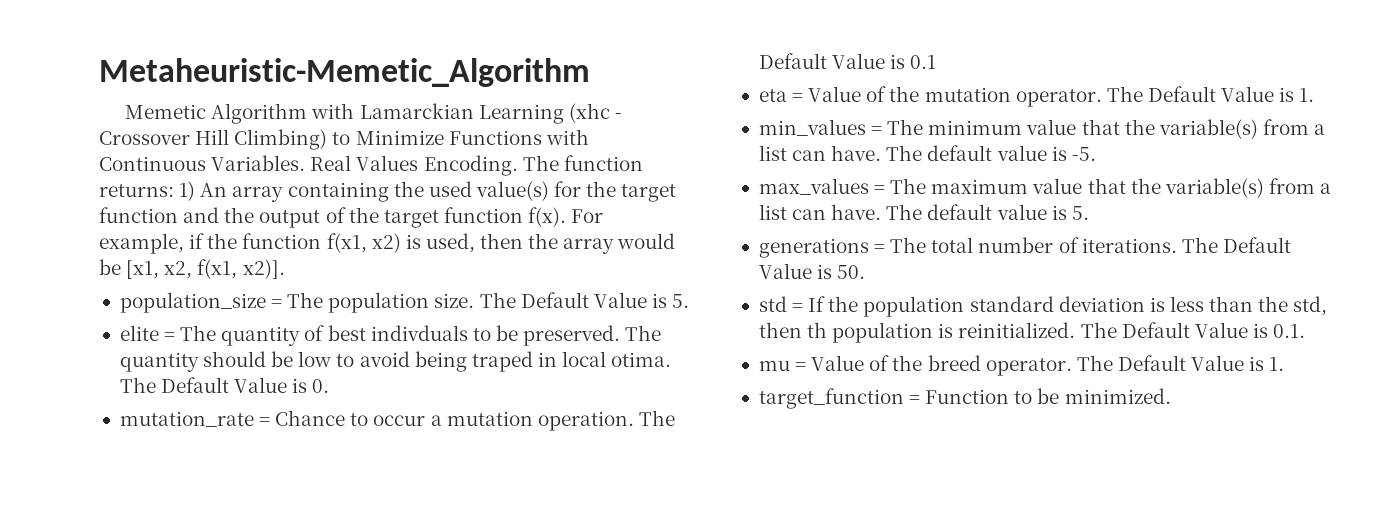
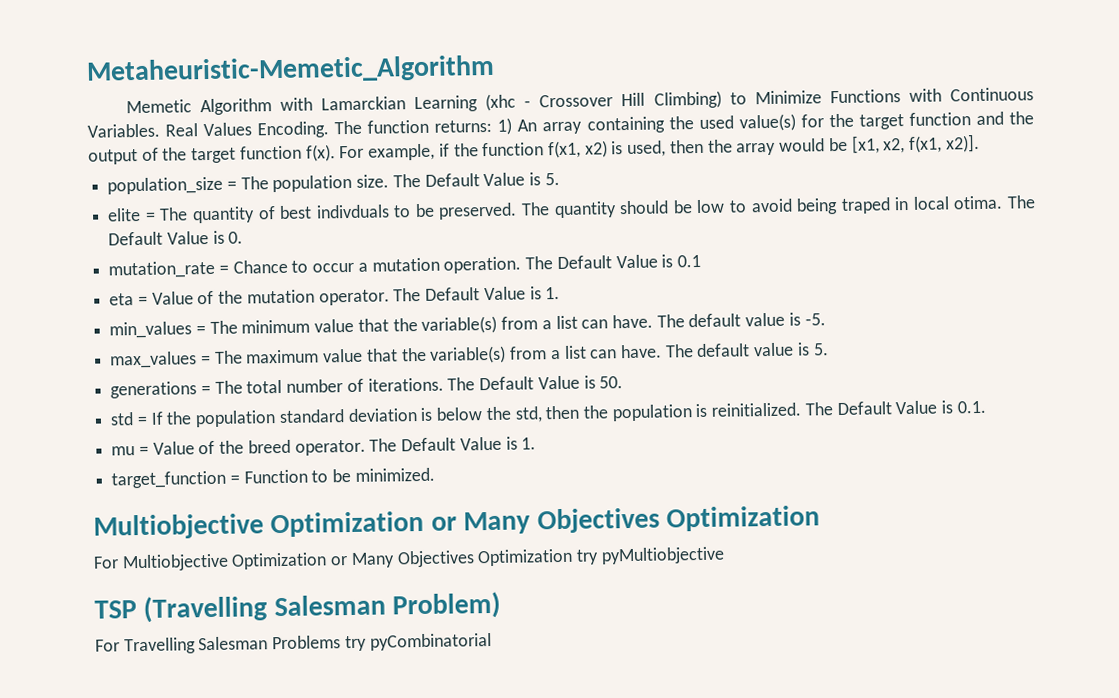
[1169,296,1254,312] less than -> [436,407,484,421] below
[807,322,828,338] th -> [582,405,608,419] the
(1171, 396) none -> [93,505,821,540] [93,546,725,572] [94,591,502,623] [95,633,492,655] // Multiobjective Optimization or Many Objectives Optimization // For Multiobjective Optimization or Many Objectives Optimization try pyMultiobjective // TSP (Travelling Salesman Problem) // For Travelling Salesman Problems try pyCombinatorial

